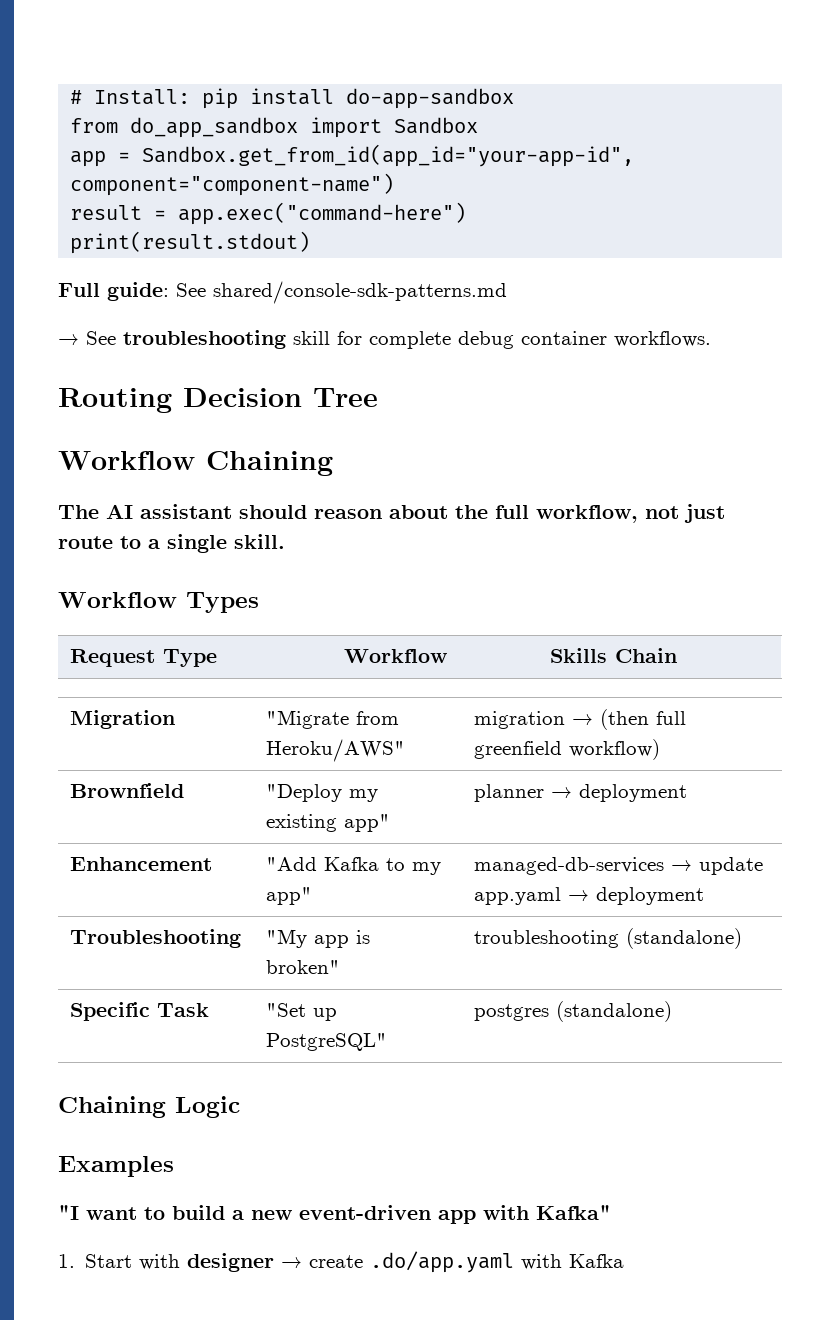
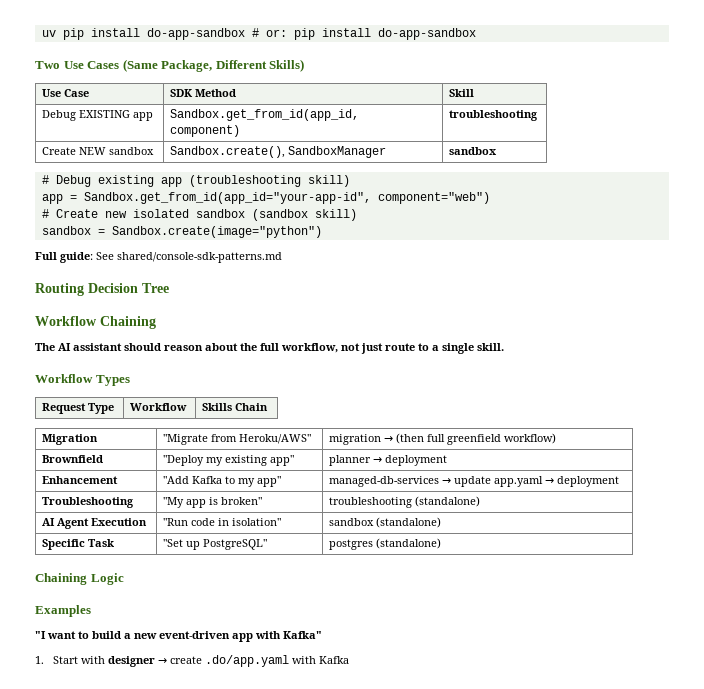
[70,88,515,109] [70,117,479,138] [70,144,635,167] [70,173,395,196] [70,202,467,225] [70,231,311,254] [58,281,507,304] [58,330,711,349] # Install: pip install do-app-sandbox // from do_app_sandbox import Sandbox // app = Sandbox.get_from_id(app_id="your-app-id", component="component-name") // result = app.exec("command-here") // print(result.stdout) // Full guide: See shared/console-sdk-patterns.md // → See troubleshooting skill for complete debug container workflows. -> [41,28,476,40] [35,59,305,72] [42,89,90,97] [170,89,237,97] [449,89,475,97] [42,110,154,121] [170,109,360,121] [170,125,241,137] [449,110,539,121] [42,147,155,155] [170,146,387,158] [449,147,498,155] [41,175,350,187] [41,192,490,204] [41,209,357,221] [41,226,322,238] [35,252,282,263] uv pip install do-app-sandbox # or: pip install do-app-sandbox // Two Use Cases (Same Package, Different Skills) // Use Case | SDK Method | Skill // Debug EXISTING app | Sandbox.get_from_id(app_id, component) | troubleshooting // Create NEW sandbox | Sandbox.create(), SandboxManager | sandbox // # Debug existing app (troubleshooting skill) // app = Sandbox.get_from_id(app_id="your-app-id", component="web") // # Create new isolated sandbox (sandbox skill) // sandbox = Sandbox.create(image="python") // Full guide: See shared/console-sdk-patterns.md
(743, 938) none -> [42,518,148,529] [163,518,282,526] [329,517,442,528] // AI Agent Execution | "Run code in isolation" | sandbox (standalone)

